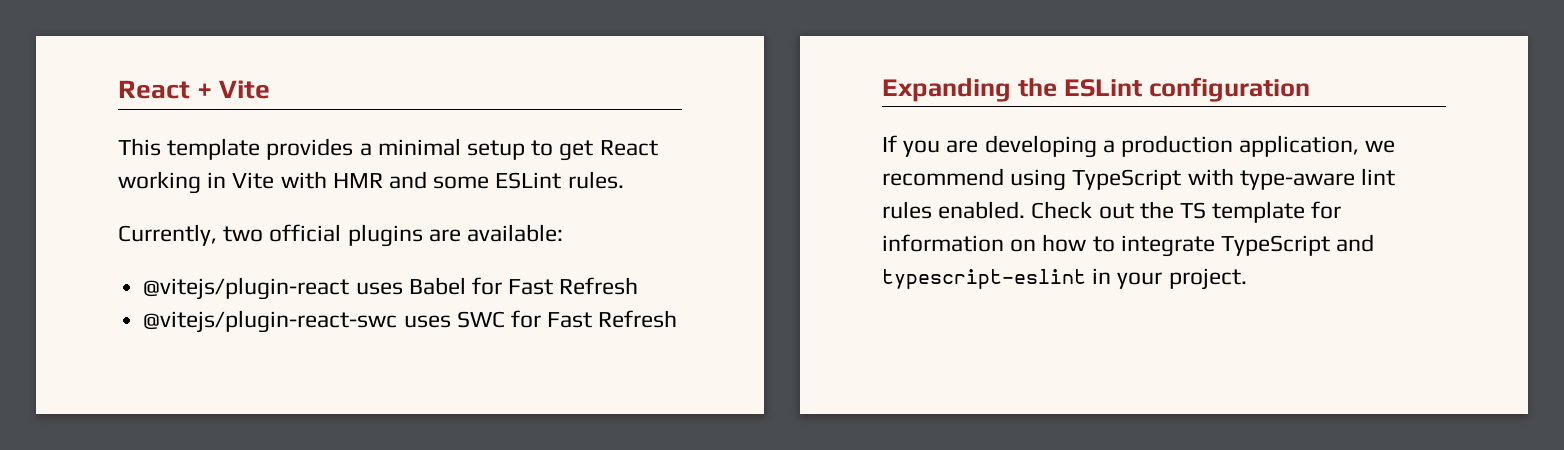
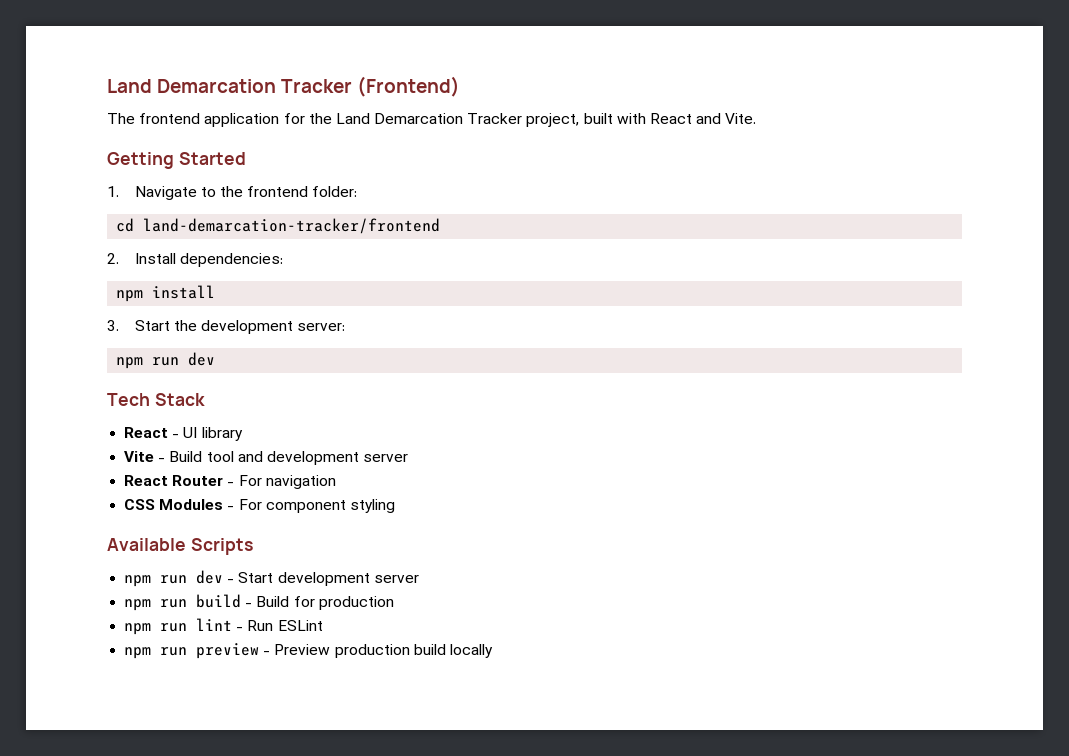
[118,80,271,99] [118,138,658,161] [118,171,624,194] [118,224,564,247] [143,277,639,300] [143,310,678,333] [882,77,1310,102] [882,135,1396,158] [882,168,1396,191] [882,201,1342,223] [882,234,1375,257] [882,268,1247,290] React + Vite // This template provides a minimal setup to get React working in Vite with HMR and some ESLint rules. // Currently, two official plugins are available: // @vitejs/plugin-react uses Babel for Fast Refresh // @vitejs/plugin-react-swc uses SWC for Fast Refresh // Expanding the ESLint configuration // If you are developing a production application, we recommend using TypeScript with type-aware lint rules enabled. Check out the TS template for information on how to integrate TypeScript and typescript-eslint in your project. -> [107,76,461,97] [107,113,757,127] [107,152,246,169] [107,186,358,200] [116,218,441,234] [107,253,283,267] [116,285,216,302] [107,320,346,334] [116,352,216,369] [107,393,205,406] [124,427,243,441] [124,451,409,465] [124,475,336,489] [124,499,395,513] [107,538,253,555] [124,570,419,587] [124,594,394,611] [124,618,323,635] [124,643,493,659] Land Demarcation Tracker (Frontend) // The frontend application for the Land Demarcation Tracker project, built with React and Vite. // Getting Started // 1. Navigate to the frontend folder: // cd land-demarcation-tracker/frontend // 2. Install dependencies: // npm install // 3. Start the development server: // npm run dev // Tech Stack // React - UI library // Vite - Build tool and development server // React Router - For navigation // CSS Modules - For component styling // Available Scripts // npm run dev - Start development server // npm run build - Build for production // npm run lint - Run ESLint // npm run preview - Preview production build locally

